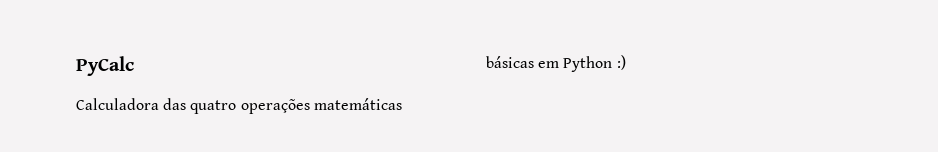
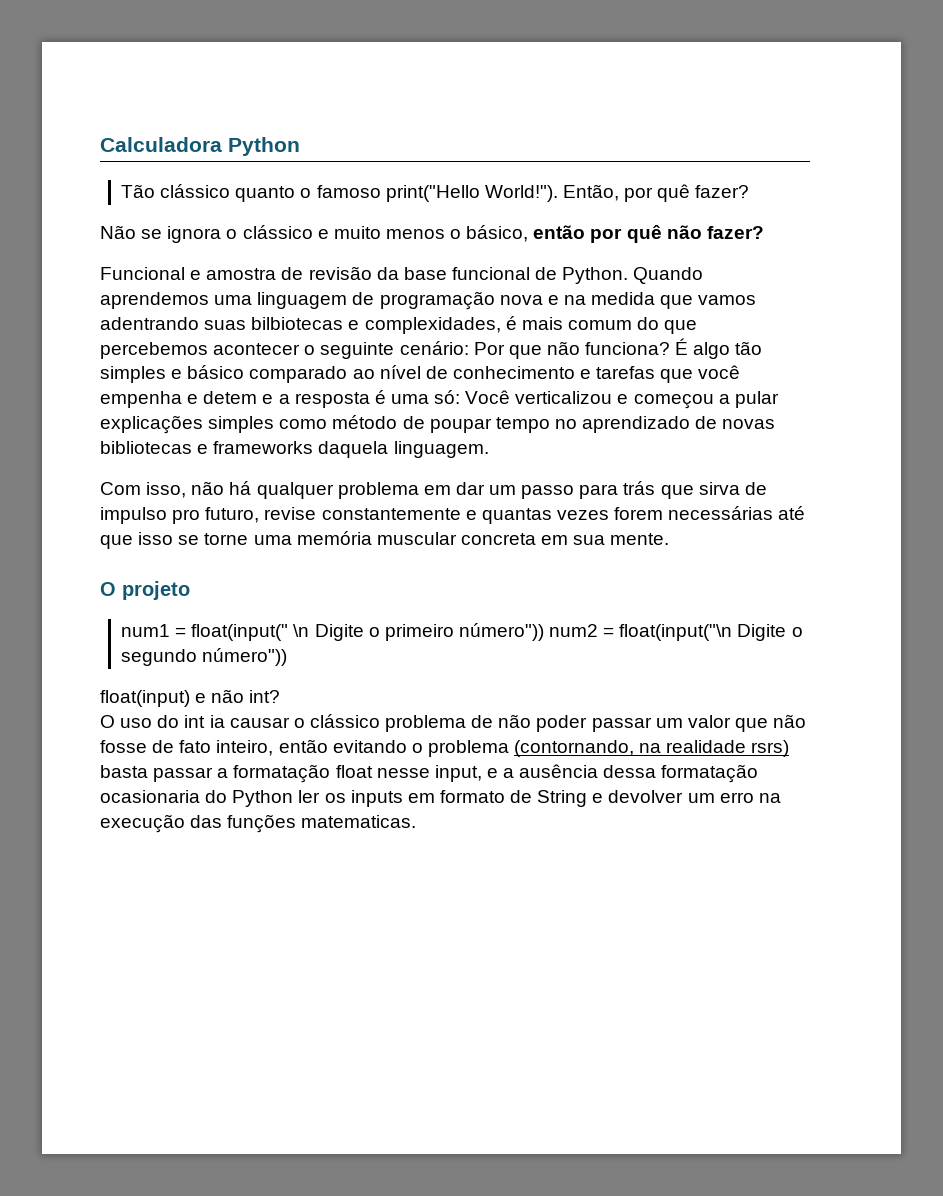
[76,56,134,76] [76,98,402,114] [486,55,626,72] PyCalc // Calculadora das quatro operações matemáticas básicas em Python :) -> [100,137,300,156] [120,184,750,202] [100,225,764,243] [100,266,704,284] [100,291,757,310] [100,316,698,334] [100,338,763,359] [100,365,741,383] [100,390,779,409] [100,415,776,434] [100,441,489,458] [100,481,767,499] [100,506,806,524] [100,531,670,549] [100,581,190,600] [120,623,803,641] [120,648,288,666] [100,689,281,707] [100,714,807,732] [100,739,790,757] [100,764,759,783] [100,790,781,807] [100,814,417,833] Calculadora Python // Tão clássico quanto o famoso print("Hello World!"). Então, por quê fazer? // Não se ignora o clássico e muito menos o básico, então por quê não fazer? // Funcional e amostra de revisão da base funcional de Python. Quando aprendemos uma linguagem de programação nova e na medida que vamos adentrando suas bilbiotecas e complexidades, é mais comum do que percebemos acontecer o seguinte cenário: Por que não funciona? É algo tão simples e básico comparado ao nível de conhecimento e tarefas que você empenha e detem e a resposta é uma só: Você verticalizou e começou a pular explicações simples como método de poupar tempo no aprendizado de novas bibliotecas e frameworks daquela linguagem. // Com isso, não há qualquer problema em dar um passo para trás que sirva de impulso pro futuro, revise constantemente e quantas vezes forem necessárias até que isso se torne uma memória muscular concreta em sua mente. // O projeto // num1 = float(input(" \n Digite o primeiro número")) num2 = float(input("\n Digite o segundo número")) // float(input) e não int? // O uso do int ia causar o clássico problema de não poder passar um valor que não fosse de fato inteiro, então evitando o problema (contornando, na realidade rsrs) basta passar a formatação float nesse input, e a ausência dessa formatação ocasionaria do Python ler os inputs em formato de String e devolver um erro na execução das funções matematicas.

